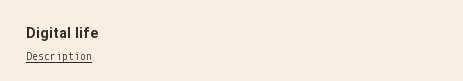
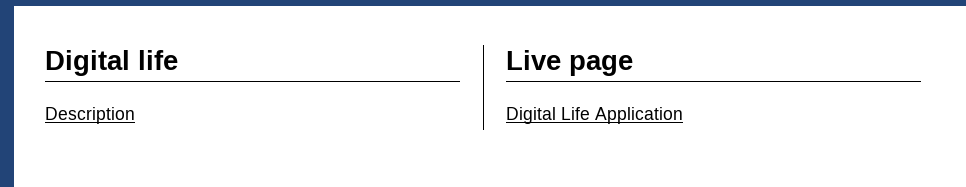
(92, 57) none -> [506,50,633,76] [506,107,683,124] // Live page // Digital Life Application

